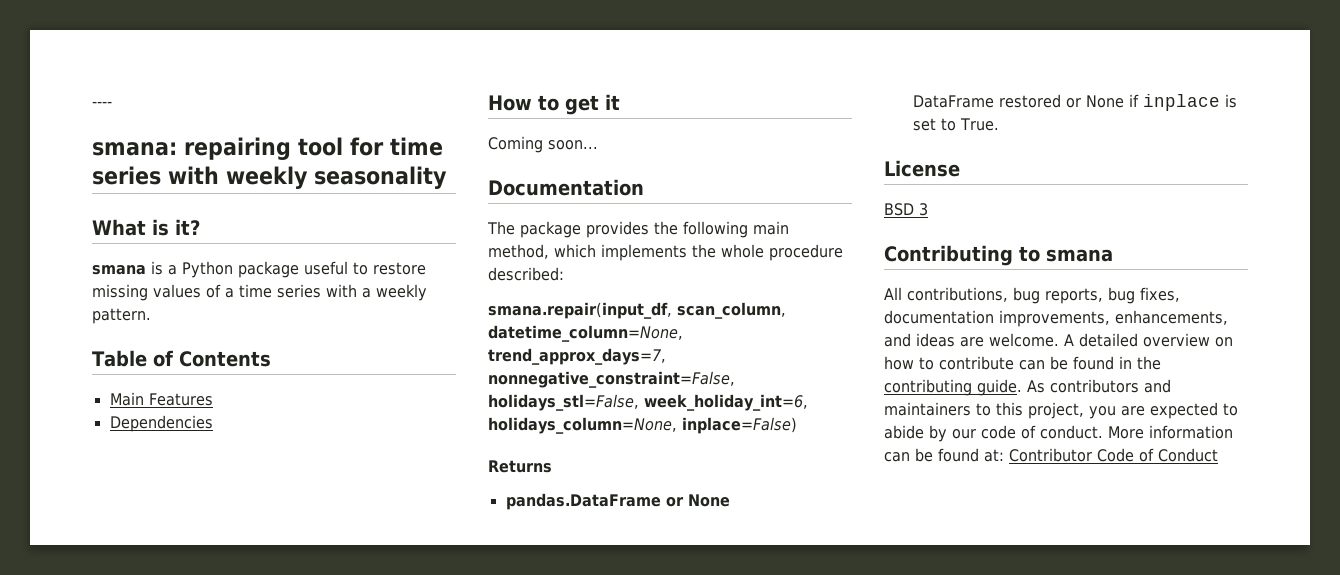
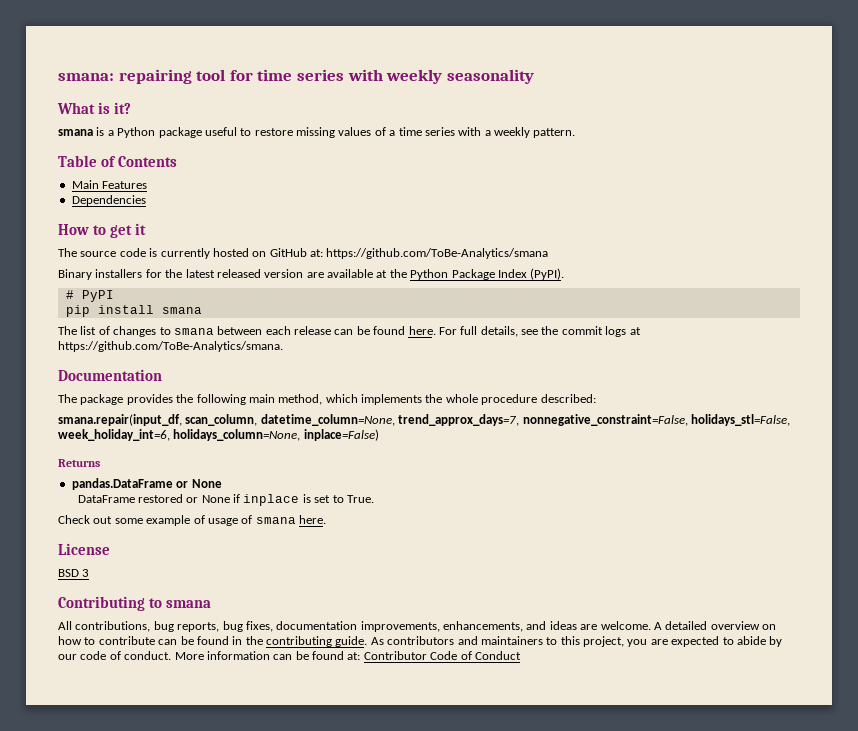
[92,101,112,107] ---- // -> (58, 77) none
[488,136,598,153] Coming soon... -> [58,248,549,259] [58,268,565,280] [65,290,114,302] [65,305,202,317] [58,326,641,337] [58,341,283,352] The source code is currently hosted on GitHub at: https://github.com/ToBe-Analytics/smana // Binary installers for the latest released version are available at the Python Package Index (PyPI). // # PyPI // pip install smana // The list of changes to smana between each release can be found here. For full details, see the commit logs at https://github.com/ToBe-Analytics/smana.
(999, 124) none -> [58,515,326,526] // Check out some example of usage of smana here.

